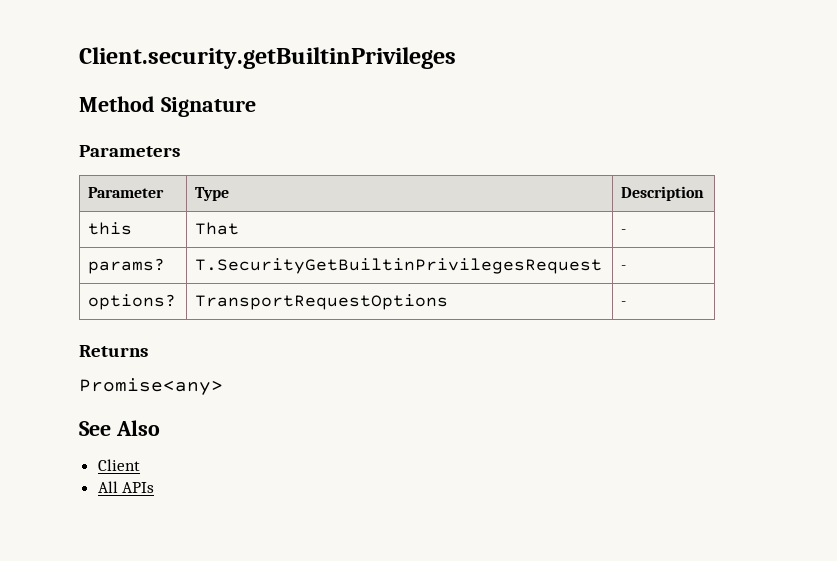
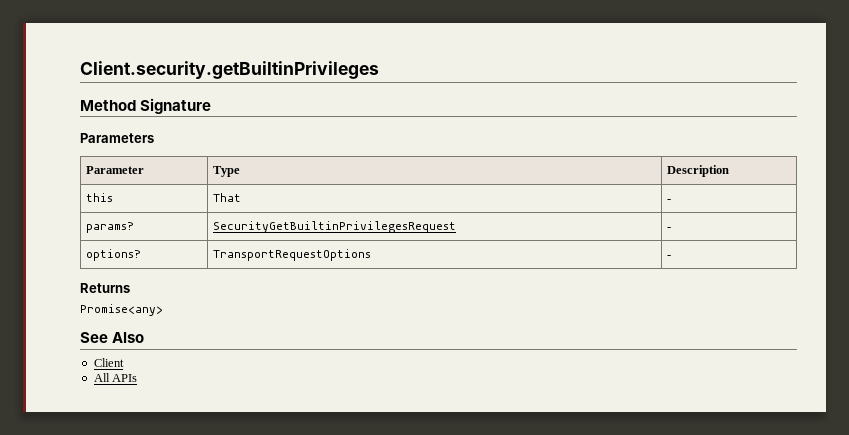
[195,258,603,274] T.SecurityGetBuiltinPrivilegesRequest -> [213,221,457,233] SecurityGetBuiltinPrivilegesRequest

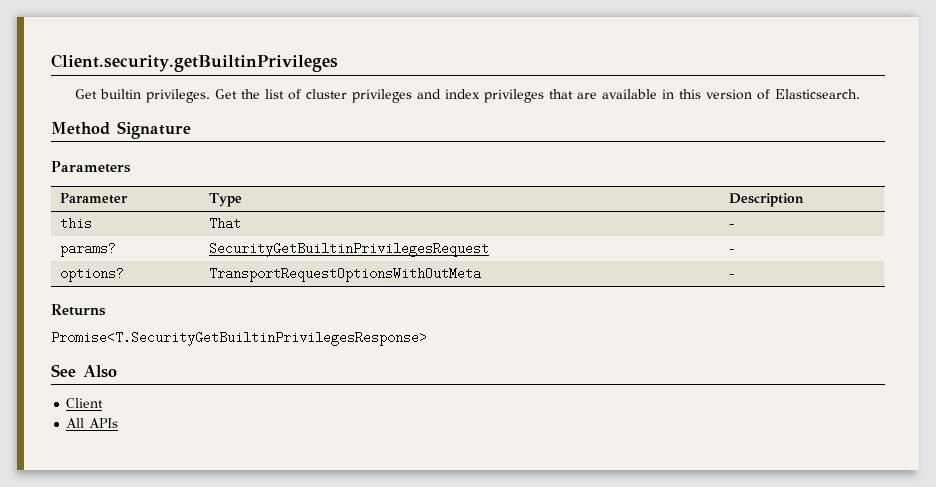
(379, 70) none -> [74,89,860,103] // Get builtin privileges. Get the list of cluster privileges and index privileges that are available in this version of Elasticsearch.
[213,249,372,261] TransportRequestOptions -> [209,267,482,282] TransportRequestOptionsWithOutMeta
[80,304,163,316] Promise<any> -> [51,331,427,346] Promise<T.SecurityGetBuiltinPrivilegesResponse>

